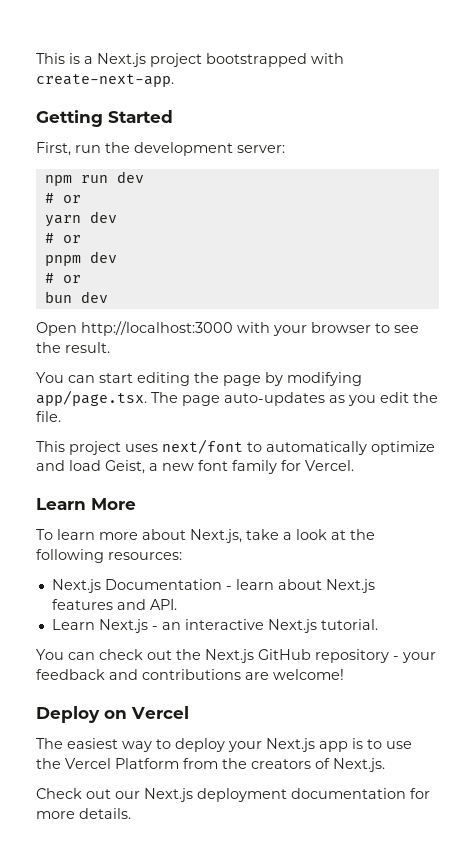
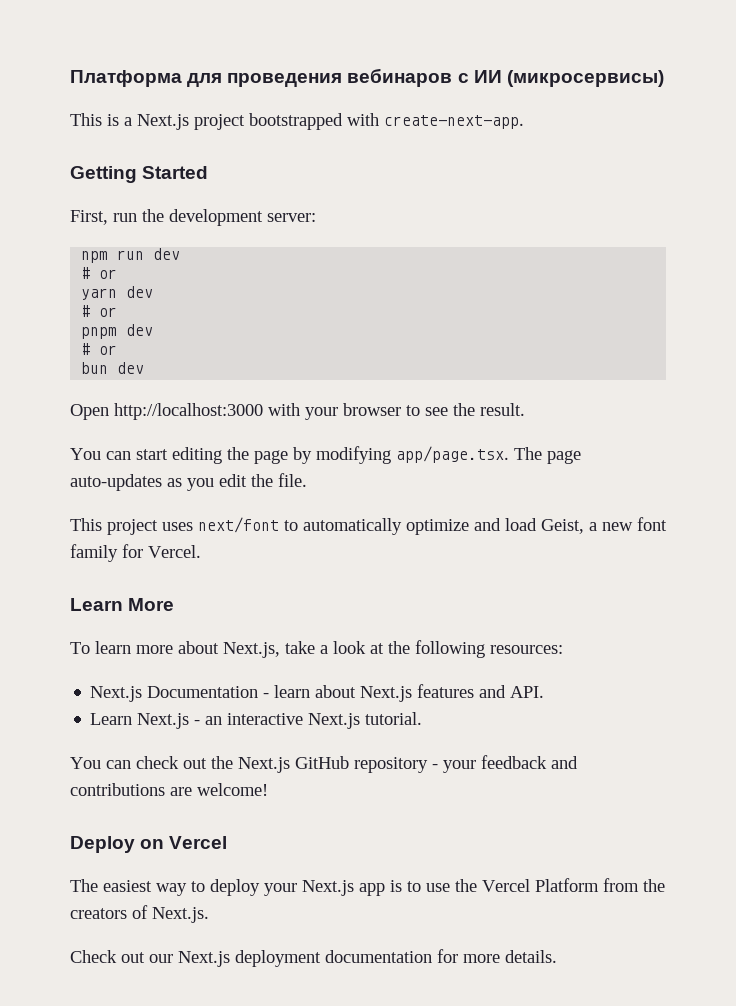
(36, 58) none -> [70,68,664,87] Платформа для проведения вебинаров с ИИ (микросервисы) //

